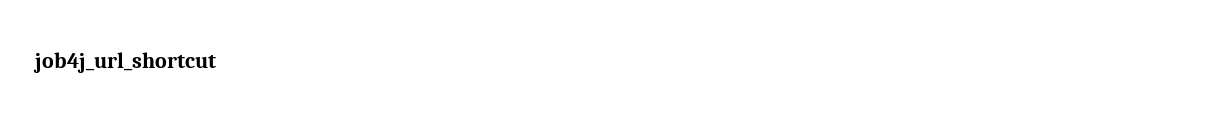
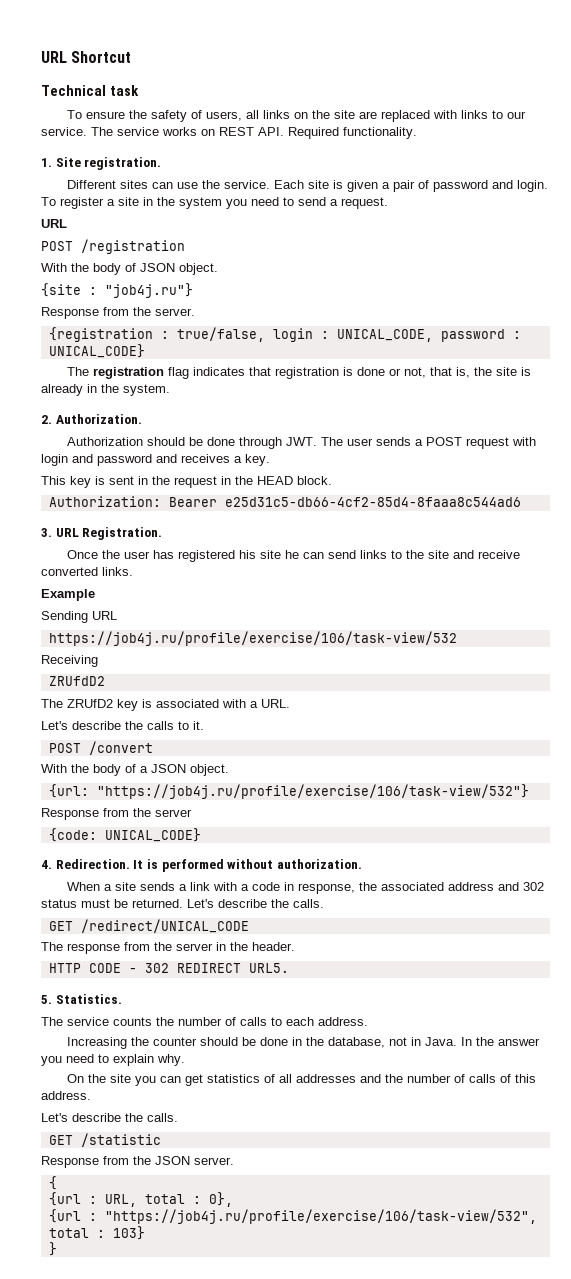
[33,52,216,73] job4j_url_shortcut -> [41,51,132,63] [41,85,139,96] [67,110,527,122] [41,127,417,139] [41,157,162,170] [67,180,549,192] [41,197,388,209] [41,219,67,228] [41,239,185,254] [41,263,218,275] [41,283,193,298] [41,307,195,319] [48,327,521,342] [48,344,145,358] [67,367,532,379] [41,384,170,396] [41,414,142,424] [67,437,537,449] [41,454,270,466] [41,476,332,488] [48,496,521,507] [41,527,163,540] [67,550,521,562] [41,567,133,576] [41,589,95,601] [41,611,117,623] [48,631,457,646] [41,655,98,667] [48,676,105,686] [41,699,290,711] [41,721,204,730] [48,741,153,755] [41,764,229,776] [48,784,529,799] [41,808,192,820] [48,828,201,842] [41,859,362,872] [67,882,545,894] [41,899,324,908] [48,919,249,933] [41,942,295,954] [48,963,289,973] [41,994,122,1004] [41,1017,368,1026] [67,1037,541,1049] [41,1054,185,1066] [67,1074,537,1086] [41,1091,91,1100] [41,1113,178,1122] [48,1133,161,1147] [41,1156,234,1168] [48,1176,57,1190] [48,1192,233,1207] [48,1209,537,1224] [48,1226,145,1240] [48,1242,57,1256] URL Shortcut // Technical task // To ensure the safety of users, all links on the site are replaced with links to our service. The service works on REST API. Required functionality. // 1. Site registration. // Different sites can use the service. Each site is given a pair of password and login. To register a site in the system you need to send a request. // URL // POST /registration // With the body of JSON object. // {site : "job4j.ru"} // Response from the server. // {registration : true/false, login : UNICAL_CODE, password : UNICAL_CODE} // The registration flag indicates that registration is done or not, that is, the site is already in the system. // 2. Authorization. // Authorization should be done through JWT. The user sends a POST request with login and password and receives a key. // This key is sent in the request in the HEAD block. // Authorization: Bearer e25d31c5-db66-4cf2-85d4-8faaa8c544ad6 // 3. URL Registration. // Once the user has registered his site he can send links to the site and receive converted links. // Example // Sending URL // https://job4j.ru/profile/exercise/106/task-view/532 // Receiving // ZRUfdD2 // The ZRUfD2 key is associated with a URL. // Let's describe the calls to it. // POST /convert // With the body of a JSON object. // {url: "https://job4j.ru/profile/exercise/106/task-view/532"} // Response from the server // {code: UNICAL_CODE} // 4. Redirection. It is performed without authorization. // When a site sends a link with a code in response, the associated address and 302 status must be returned. Let's describe the calls. // GET /redirect/UNICAL_CODE // The response from the server in the header. // HTTP CODE - 302 REDIRECT URL5. // 5. Statistics. // The service counts the number of calls to each address. // Increasing the counter should be done in the database, not in Java. In the answer you need to explain why. // On the site you can get statistics of all addresses and the number of calls of this address. // Let's describe the calls. // GET /statistic // Response from the JSON server. // { // {url : URL, total : 0}, // {url : "https://job4j.ru/profile/exercise/106/task-view/532", total : 103} // }

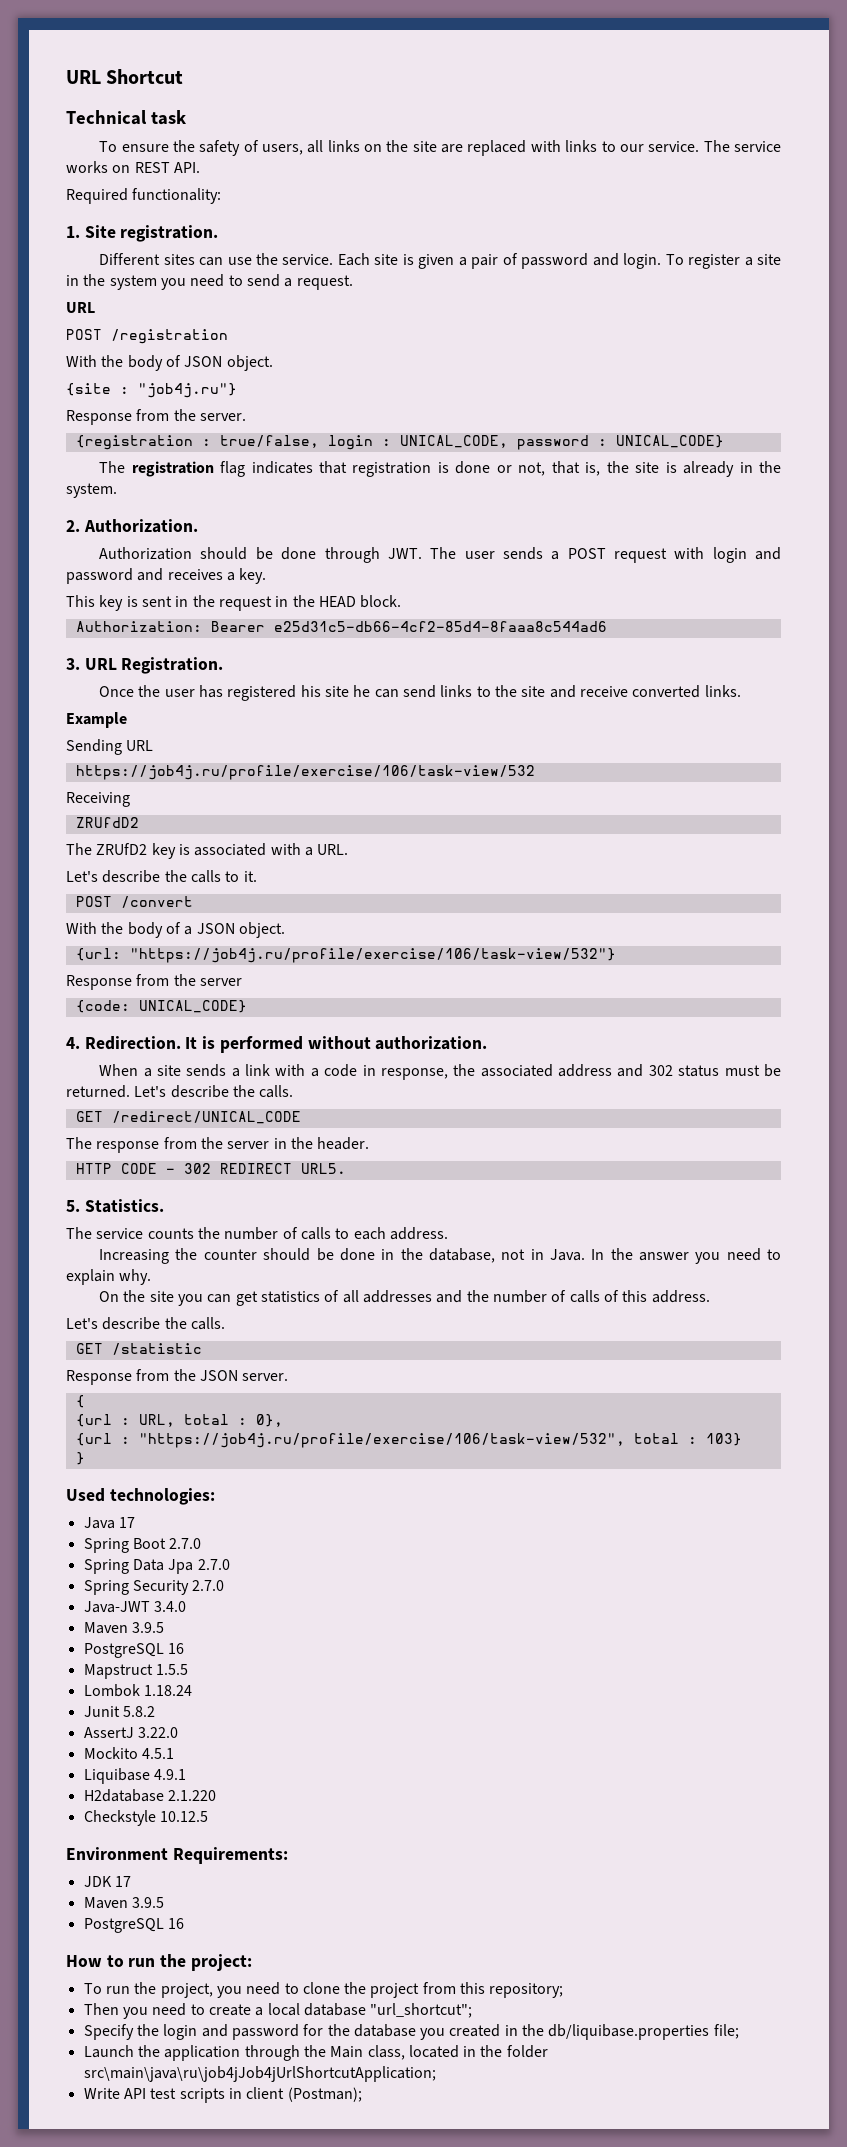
[288,127,417,139] Required functionality. -> [66,188,222,204] // Required functionality:
(57, 1249) none -> [66,1488,215,1505] [83,1517,135,1529] [83,1538,202,1553] [83,1559,230,1574] [83,1580,225,1595] [83,1601,186,1613] [83,1622,164,1634] [83,1643,184,1658] [83,1664,188,1679] [83,1684,192,1697] [83,1706,155,1717] [83,1727,178,1738] [83,1747,174,1759] [83,1768,186,1784] [83,1789,216,1802] [83,1810,208,1826] [66,1847,288,1864] [83,1876,131,1887] [83,1897,164,1909] [83,1918,184,1933] [66,1954,252,1971] [83,1982,564,1998] [83,2003,473,2019] [83,2024,739,2040] [83,2045,548,2061] [83,2066,436,2082] [83,2087,362,2103] // Used technologies: // Java 17 // Spring Boot 2.7.0 // Spring Data Jpa 2.7.0 // Spring Security 2.7.0 // Java-JWT 3.4.0 // Maven 3.9.5 // PostgreSQL 16 // Mapstruct 1.5.5 // Lombok 1.18.24 // Junit 5.8.2 // AssertJ 3.22.0 // Mockito 4.5.1 // Liquibase 4.9.1 // H2database 2.1.220 // Checkstyle 10.12.5 // Environment Requirements: // JDK 17 // Maven 3.9.5 // PostgreSQL 16 // How to run the project: // To run the project, you need to clone the project from this repository; // Then you need to create a local database "url_shortcut"; // Specify the login and password for the database you created in the db/liquibase.properties file; // Launch the application through the Main class, located in the folder src\main\java\ru\job4jJob4jUrlShortcutApplication; // Write API test scripts in client (Postman);

